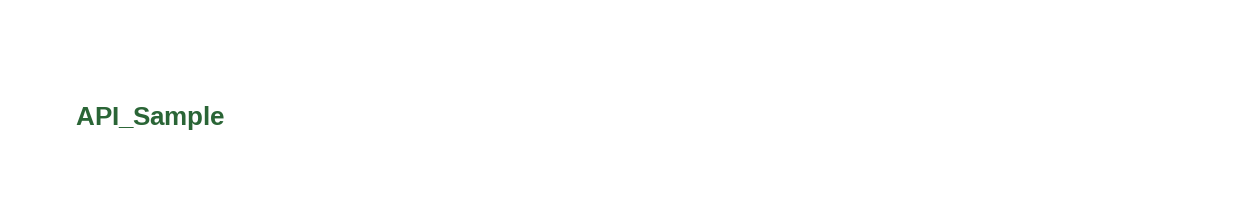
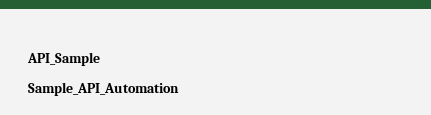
(224, 118) none -> [28,82,179,96] // Sample_API_Automation

